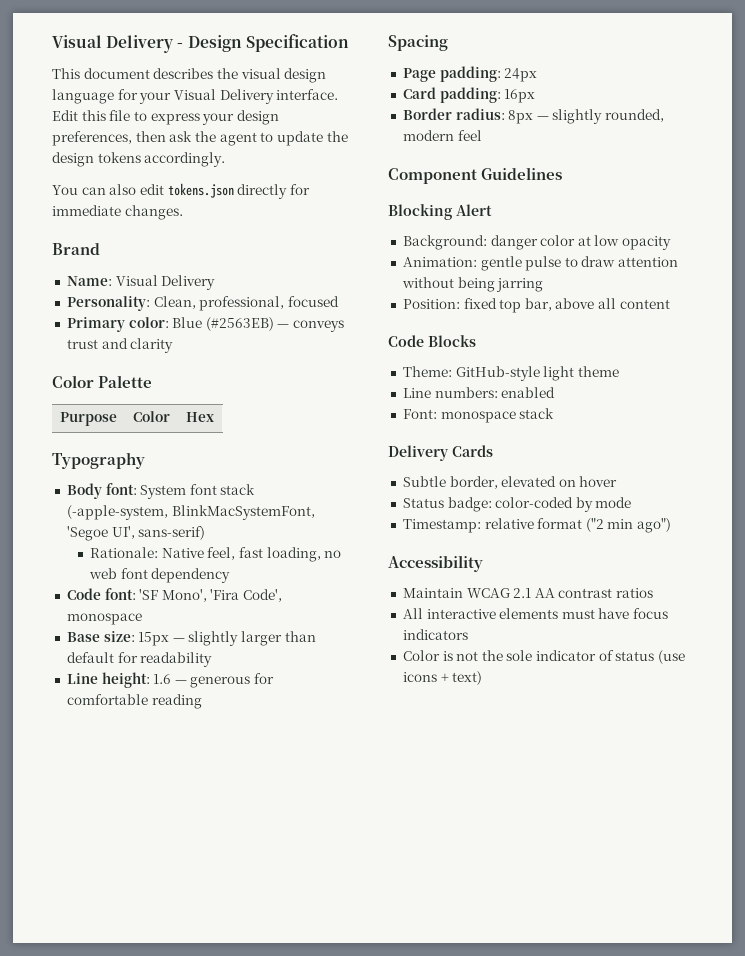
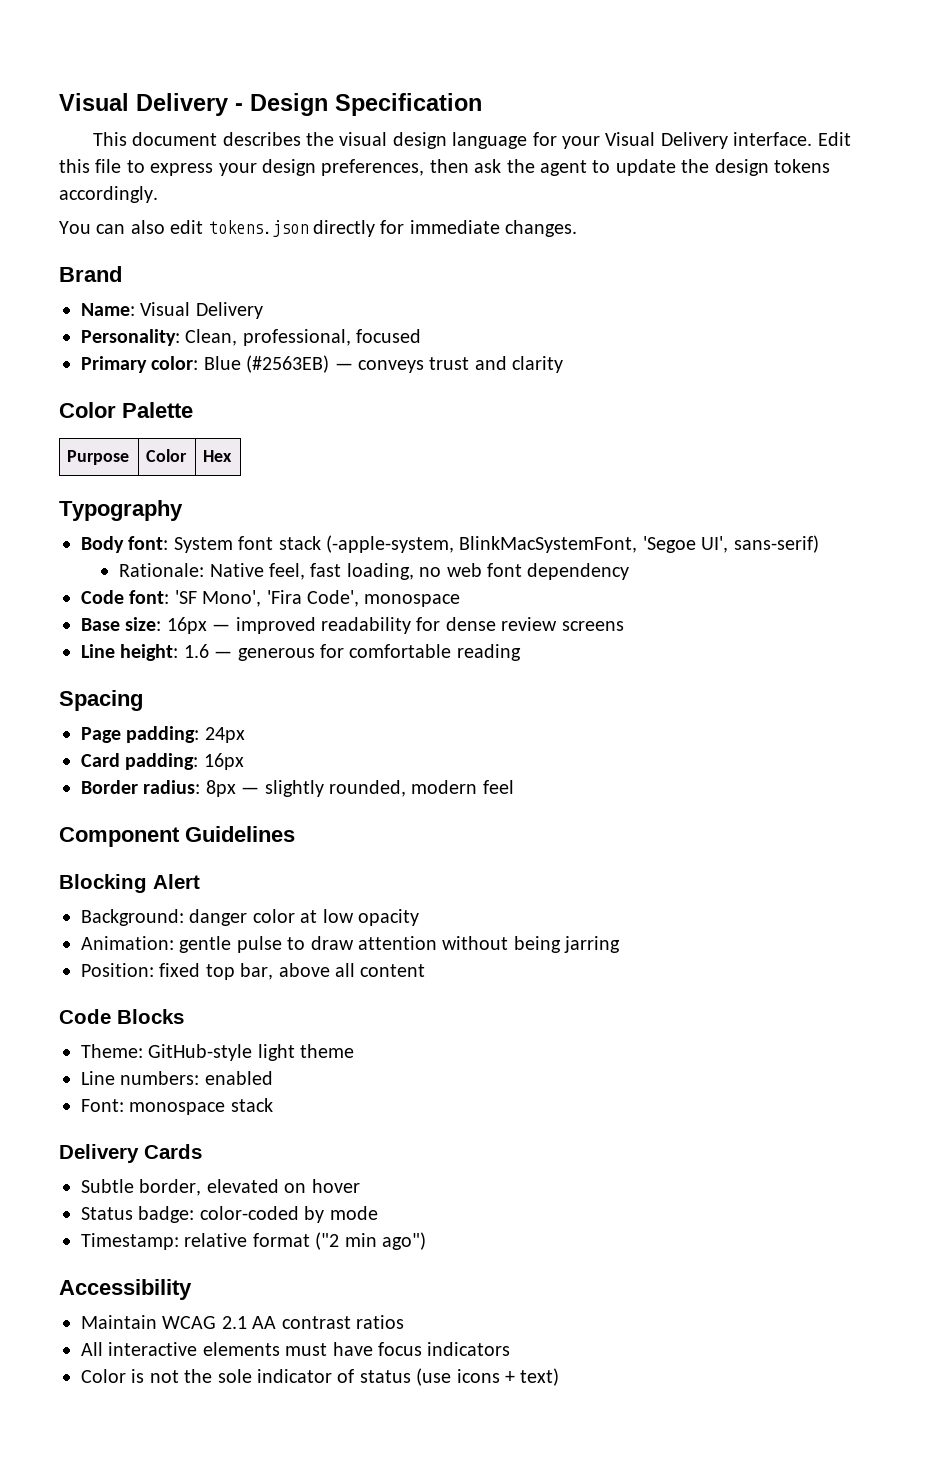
[138,631,316,646] [66,652,213,667] 15px — slightly larger than default for readability -> [166,617,624,634] 16px — improved readability for dense review screens

